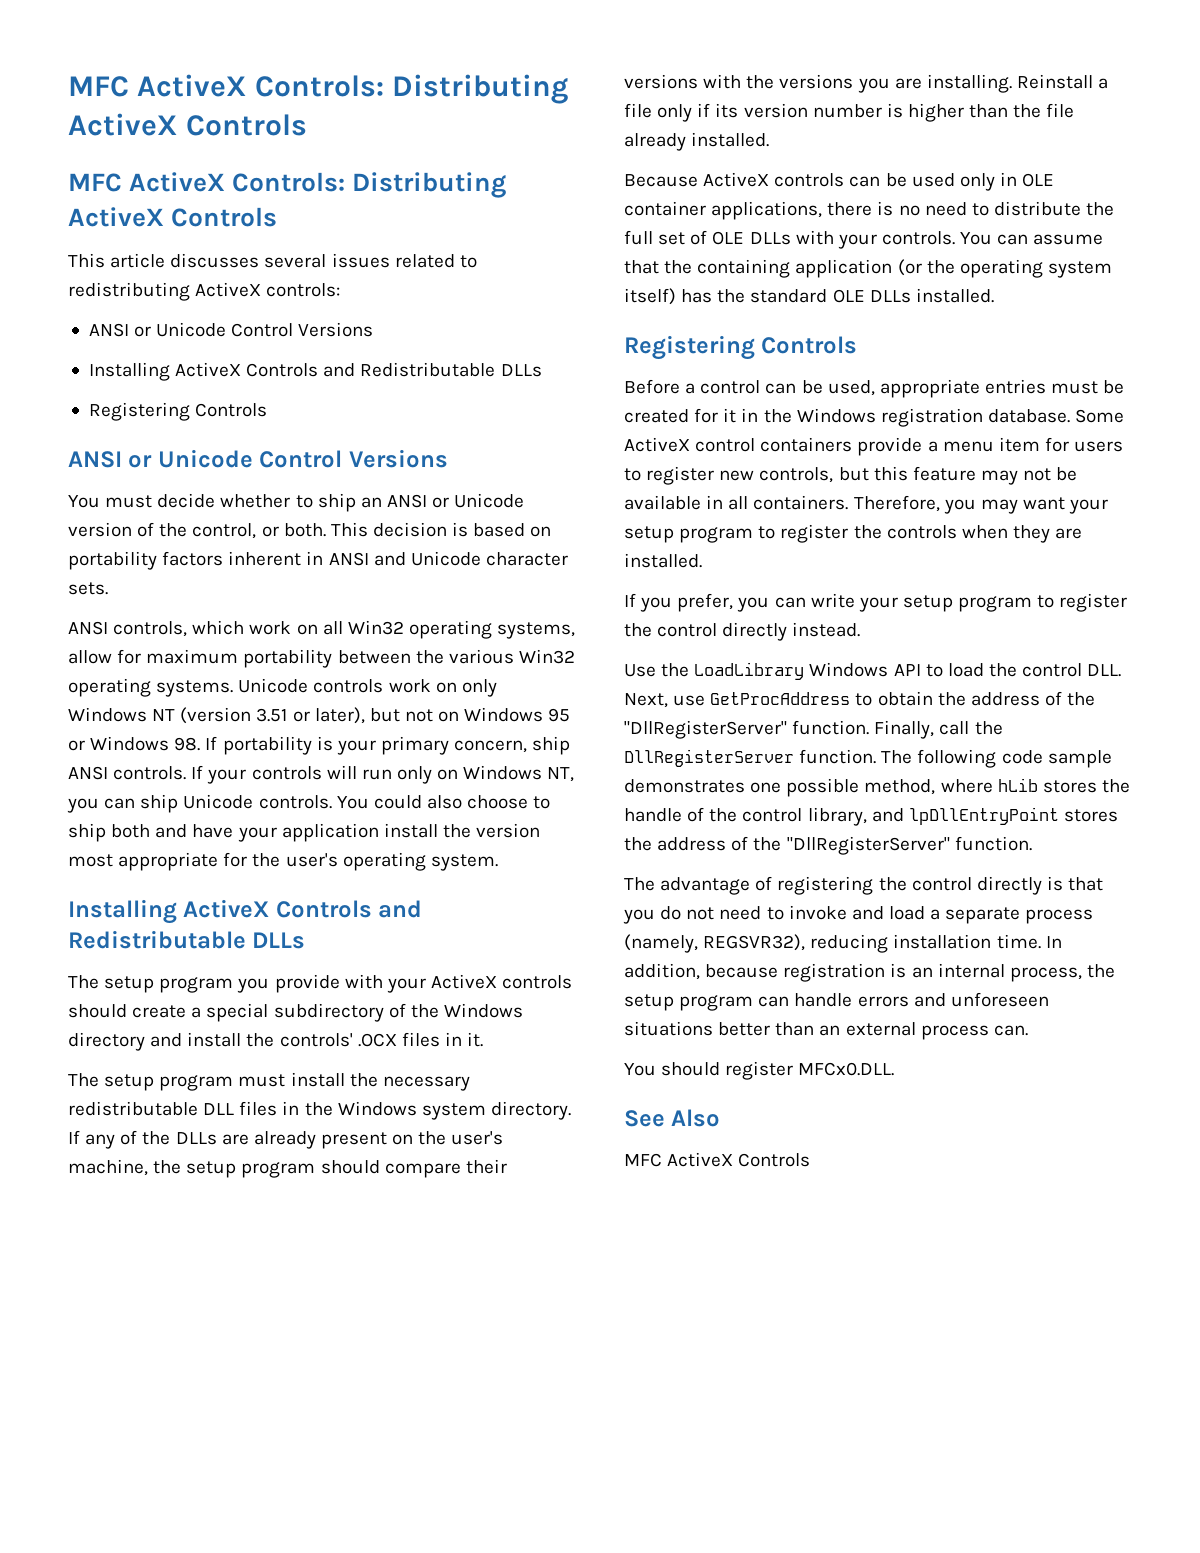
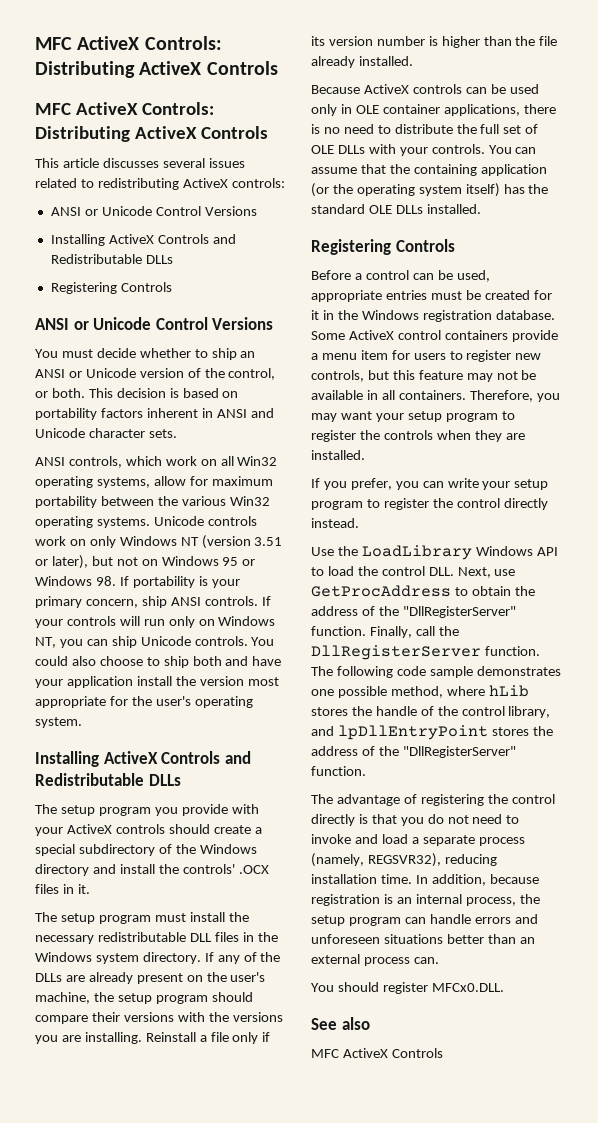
[671,1109,721,1127] Also -> [341,1017,370,1030] also

